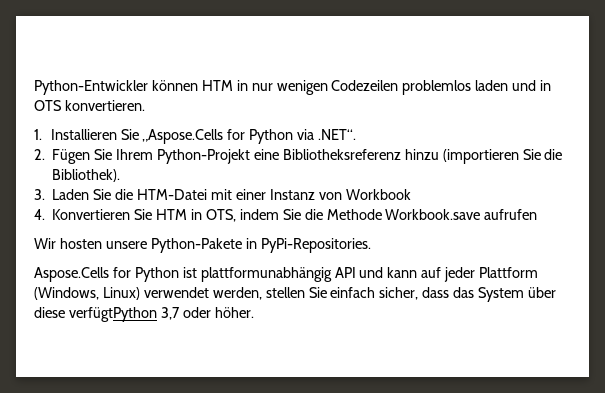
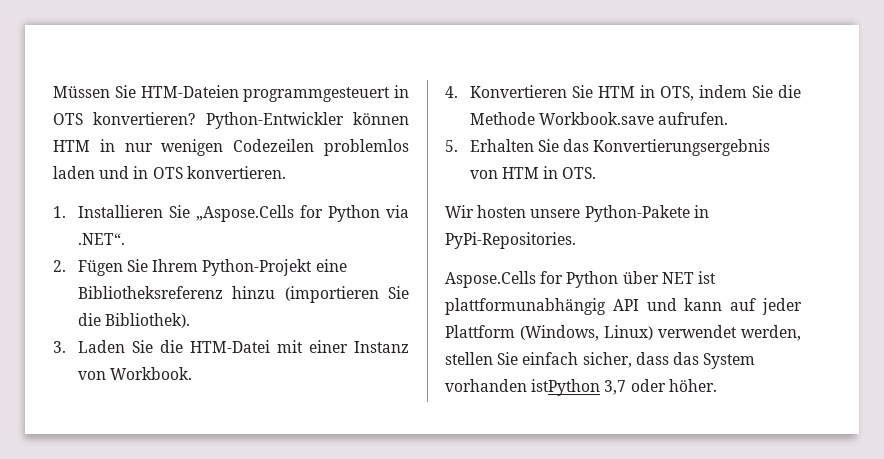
(34, 87) none -> [53,85,409,102] [53,112,196,125] Müssen Sie HTM-Dateien programmgesteuert in OTS konvertieren?
[345,189,411,200] Workbook -> [110,367,193,380] Workbook.
[484,209,538,220] aufrufen -> [658,112,729,125] [445,139,771,156] [469,166,597,179] aufrufen. // 5. Erhalten Sie das Konvertierungsergebnis von HTM in OTS.
(179, 274) none -> [622,271,694,284] über NET
[528,287,557,298] [34,307,157,322] über diese verfügtPython -> [445,379,601,396] vorhanden istPython

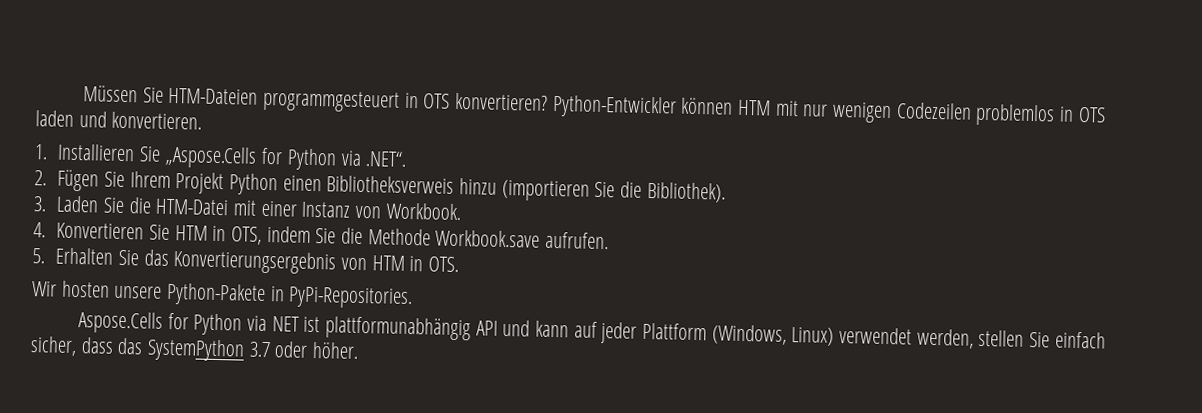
[99,139,115,152] in -> [774,100,799,117] mit
[53,166,183,179] laden und in OTS -> [1059,106,1106,123] [35,110,107,128] in OTS laden und
[202,259,347,276] [77,286,223,299] Python-Projekt eine Bibliotheksreferenz -> [175,172,455,196] Projekt Python einen Bibliotheksverweis
[622,271,659,284] über -> [247,315,268,332] via
[703,353,756,369] [445,379,627,396] System vorhanden istPython 3,7 -> [147,338,271,362] SystemPython 3.7

